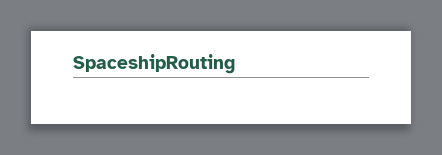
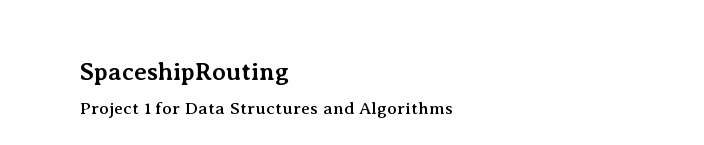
(235, 64) none -> [80,102,454,118] // Project 1 for Data Structures and Algorithms

